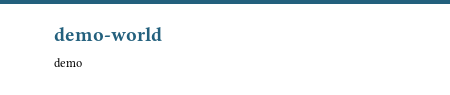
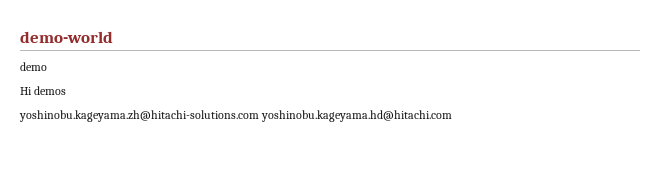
(82, 63) none -> [20,86,67,95] [19,110,453,122] // Hi demos // yoshinobu.kageyama.zh@hitachi-solutions.com yoshinobu.kageyama.hd@hitachi.com

